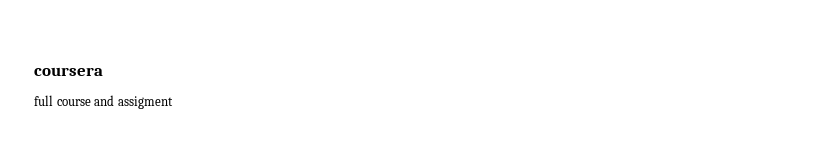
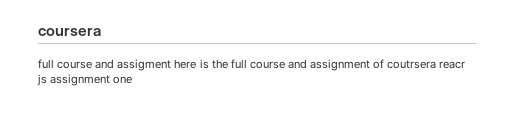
(173, 102) none -> [174,59,466,71] [37,74,133,86] here is the full course and assignment of coutrsera reacr js assignment one

